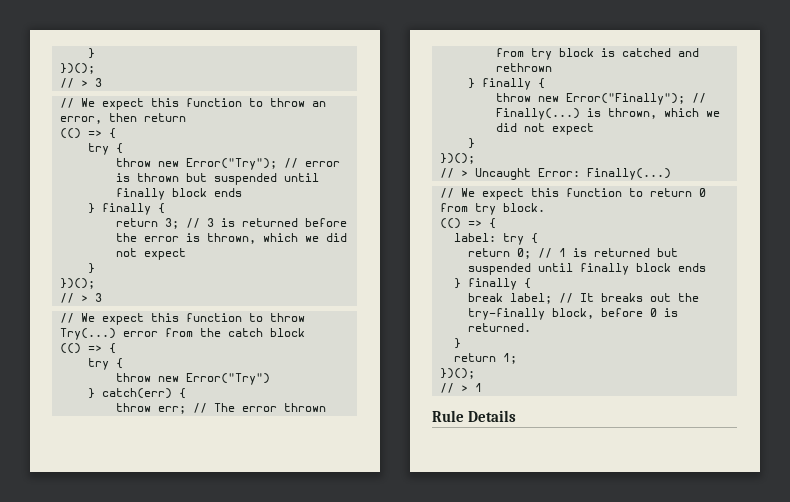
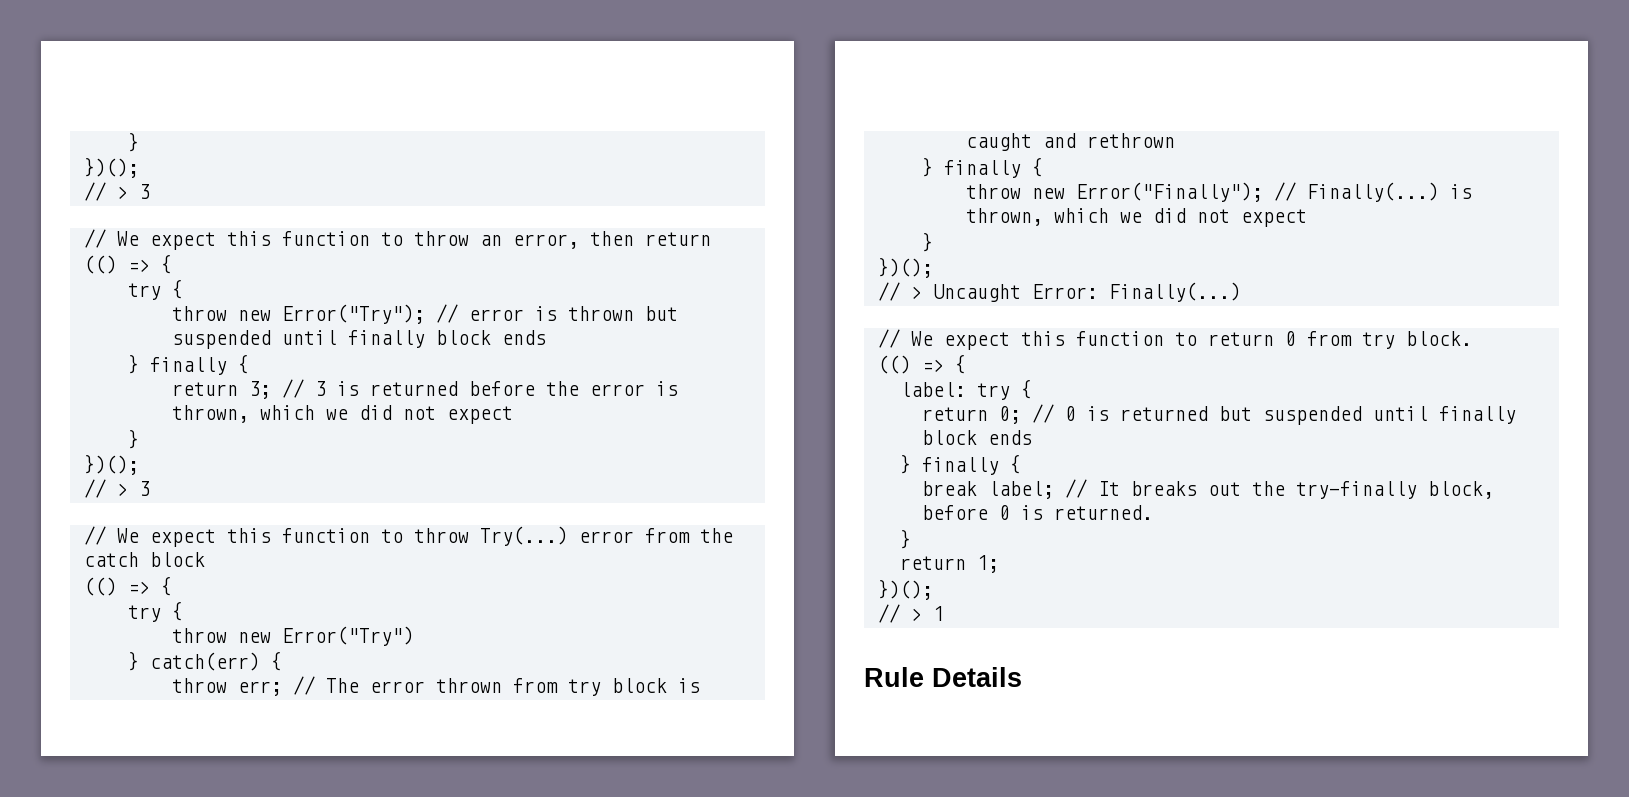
[621,48,671,57] catched -> [965,133,1032,151] caught
[558,248,566,257] 1 -> [1064,406,1076,421] 0

